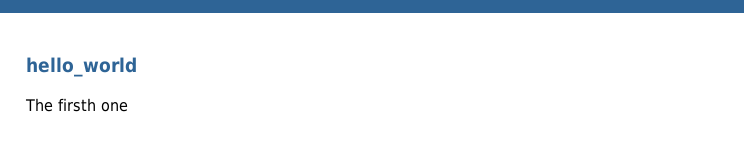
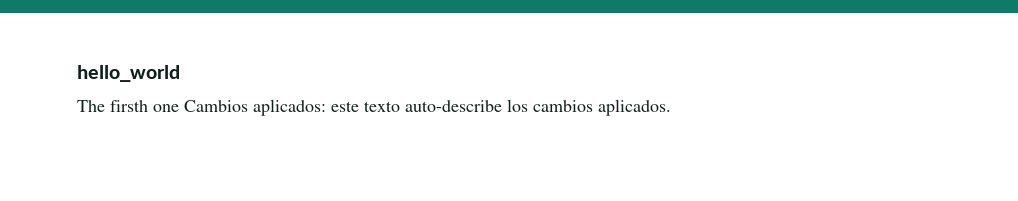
(128, 107) none -> [184,99,671,116] Cambios aplicados: este texto auto-describe los cambios aplicados.

